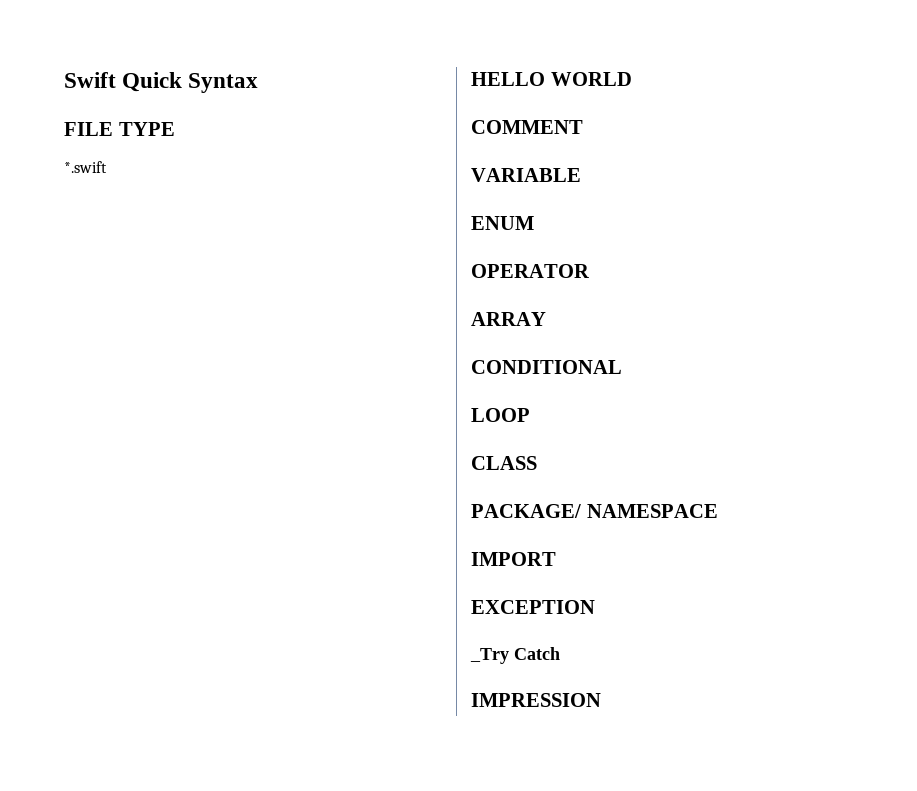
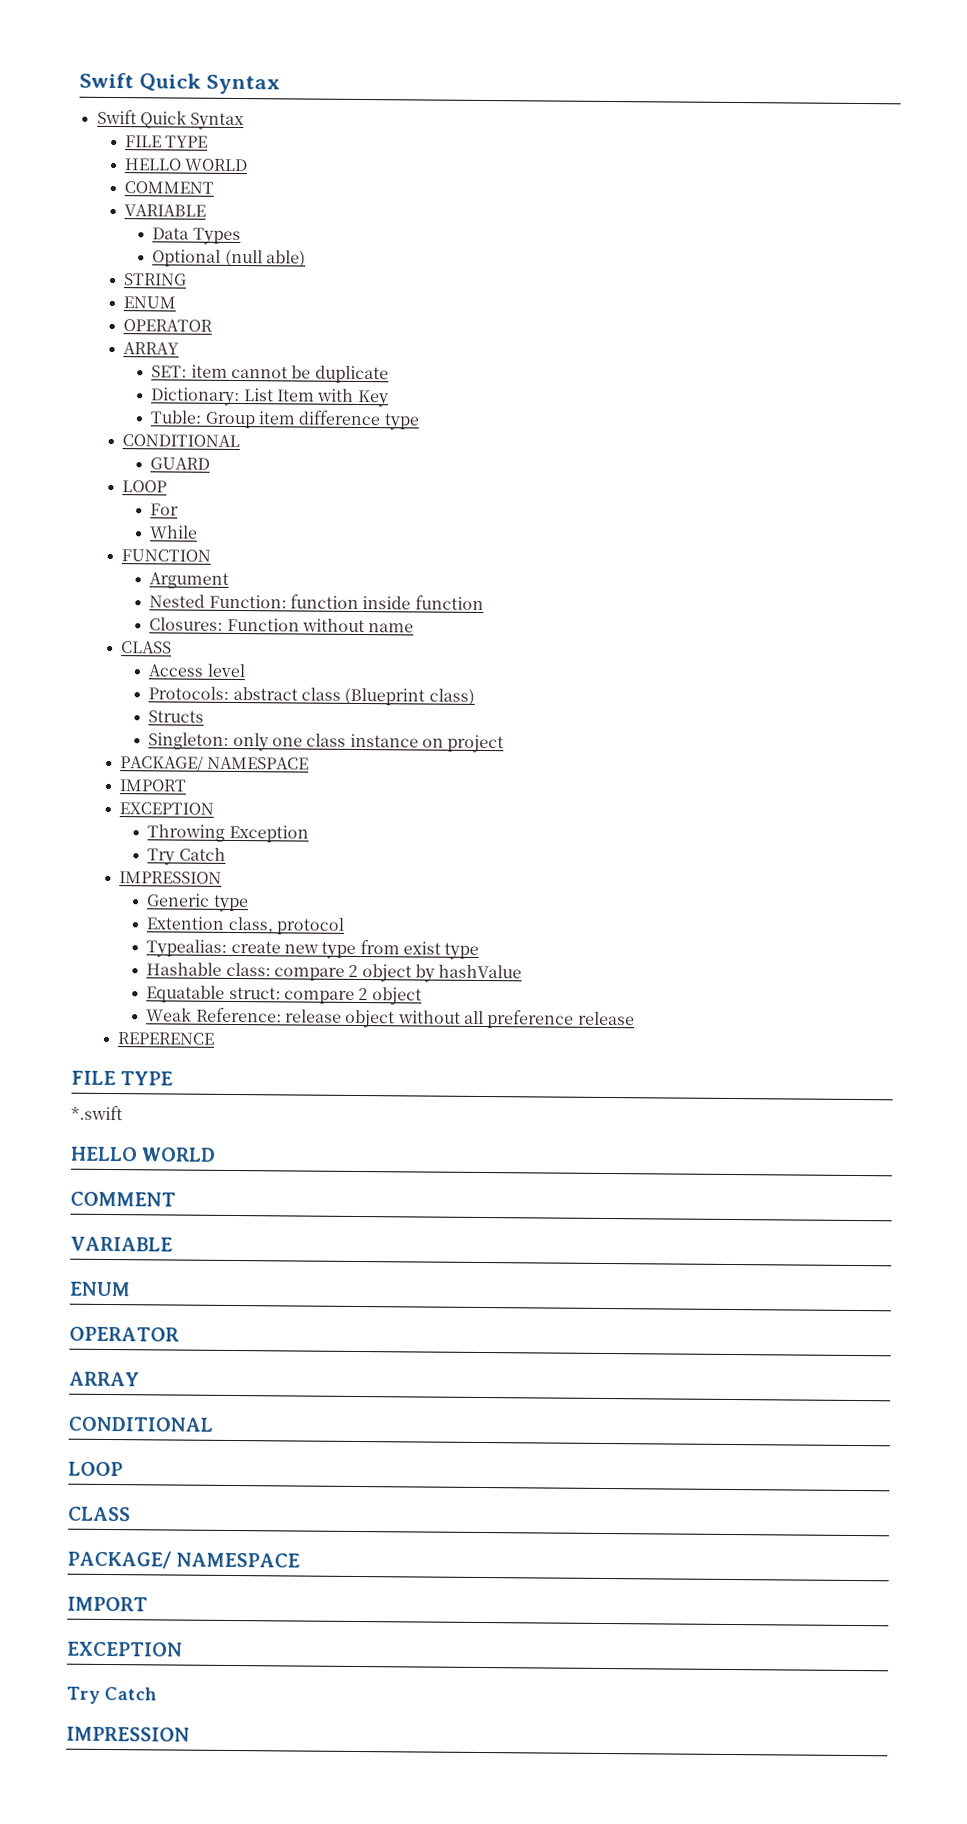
[64,72,259,93] Swift Quick Syntax -> [79,72,280,95] [96,109,245,131] [124,135,209,148] [123,158,249,172] [123,181,214,194] [123,204,206,217] [152,227,241,246] [152,249,307,268] [123,273,187,286] [122,296,176,309] [122,319,213,332] [122,342,179,355] [151,364,389,384] [151,387,389,408] [150,410,420,431] [121,434,240,448] [150,457,211,470] [121,480,167,493] [150,503,180,516] [149,525,199,539] [120,549,211,562] [149,572,230,589] [149,594,484,610] [149,617,415,633] [120,641,172,654] [148,663,245,678] [148,686,475,706] [148,710,205,723] [148,732,505,754] [119,755,310,772] [118,779,187,792] [118,802,214,815] [147,824,309,843] [147,847,226,866] [118,871,222,884] [147,893,249,913] [146,916,345,935] [146,939,480,960] [146,962,523,983] [146,985,422,1006] [146,1007,635,1029] [116,1032,215,1045] Swift Quick Syntax // Swift Quick Syntax // FILE TYPE // HELLO WORLD // COMMENT // VARIABLE // Data Types // Optional (null able) // STRING // ENUM // OPERATOR // ARRAY // SET: item cannot be duplicate // Dictionary: List Item with Key // Tuble: Group item difference type // CONDITIONAL // GUARD // LOOP // For // While // FUNCTION // Argument // Nested Function: function inside function // Closures: Function without name // CLASS // Access level // Protocols: abstract class (Blueprint class) // Structs // Singleton: only one class instance on project // PACKAGE/ NAMESPACE // IMPORT // EXCEPTION // Throwing Exception // Try Catch // IMPRESSION // Generic type // Extention class, protocol // Typealias: create new type from exist type // Hashable class: compare 2 object by hashValue // Equatable struct: compare 2 object // Weak Reference: release object without all preference release // REPERENCE
[470,648,509,664] _Try -> [66,1686,100,1704] Try

